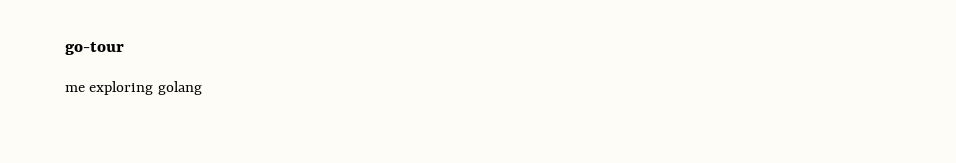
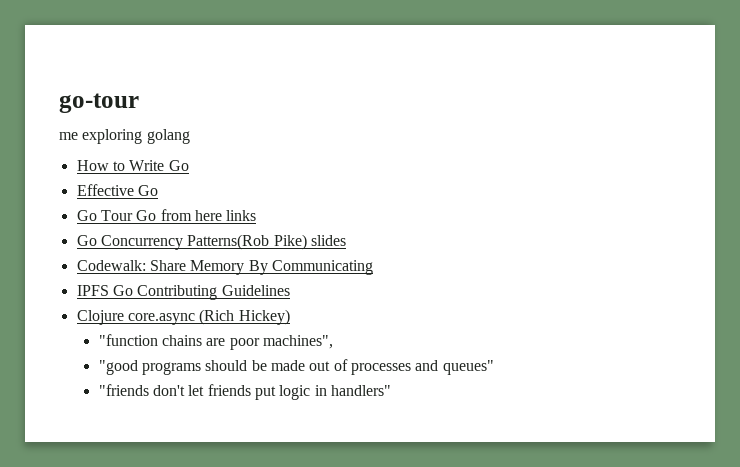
(202, 88) none -> [76,160,189,171] [76,184,158,196] [76,209,257,221] [76,234,346,250] [76,260,373,275] [76,285,290,300] [76,309,290,325] [98,334,334,350] [98,359,494,375] [98,384,392,400] // How to Write Go // Effective Go // Go Tour Go from here links // Go Concurrency Patterns(Rob Pike) slides // Codewalk: Share Memory By Communicating // IPFS Go Contributing Guidelines // Clojure core.async (Rich Hickey) // "function chains are poor machines", // "good programs should be made out of processes and queues" // "friends don't let friends put logic in handlers"

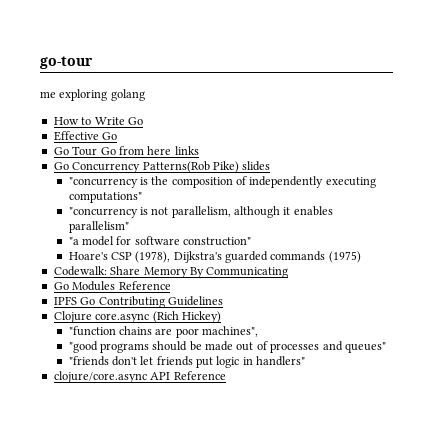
(346, 240) none -> [68,176,376,188] [68,192,142,203] [68,206,333,218] [68,221,129,233] [68,236,252,246] [68,251,361,263] // "concurrency is the composition of independently executing computations" // "concurrency is not parallelism, although it enables parallelism" // "a model for software construction" // Hoare's CSP (1978), Dijkstra's guarded commands (1975)
(373, 267) none -> [53,281,171,291] // Go Modules Reference
(392, 390) none -> [53,371,226,383] // clojure/core.async API Reference

